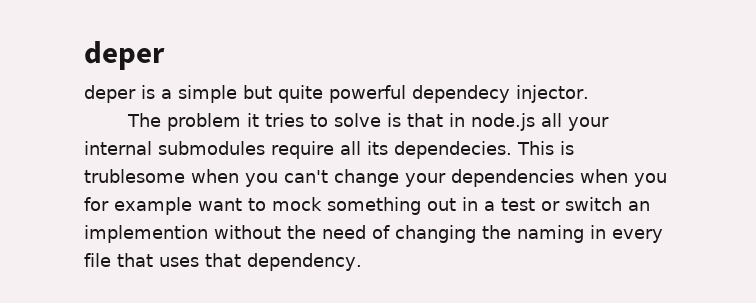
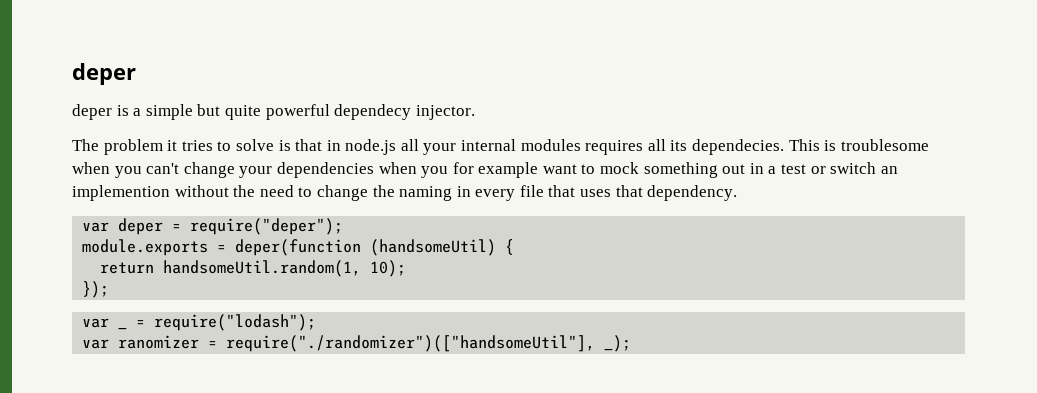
[158,141,334,159] submodules require -> [520,139,644,155] modules requires
[84,169,185,183] trublesome -> [840,139,929,151] troublesome
[372,225,476,243] of changing -> [298,185,368,201] to change
(362, 262) none -> [82,218,344,235] [82,239,515,256] [100,260,407,277] [82,281,110,298] [82,318,128,330] [136,314,317,331] [82,335,632,352] // var deper = require("deper"); // module.exports = deper(function (handsomeUtil) { // return handsomeUtil.random(1, 10); // }); // var _ = require("lodash"); // var ranomizer = require("./randomizer")(["handsomeUtil"], _);

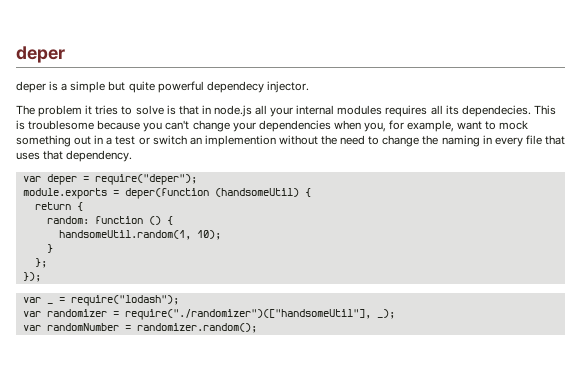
[72,162,110,174] when -> [97,120,141,130] because
[421,162,539,178] you for example -> [363,120,455,132] you, for example,
(155, 268) none -> [76,202,83,211] [46,216,173,225] { // random: function () { //
(407, 268) none -> [46,244,53,253] [34,258,47,268] // } // };
[118,335,200,349] ranomizer -> [46,309,107,317] randomizer
(632, 343) none -> [22,323,257,333] // var randomNumber = randomizer.random();

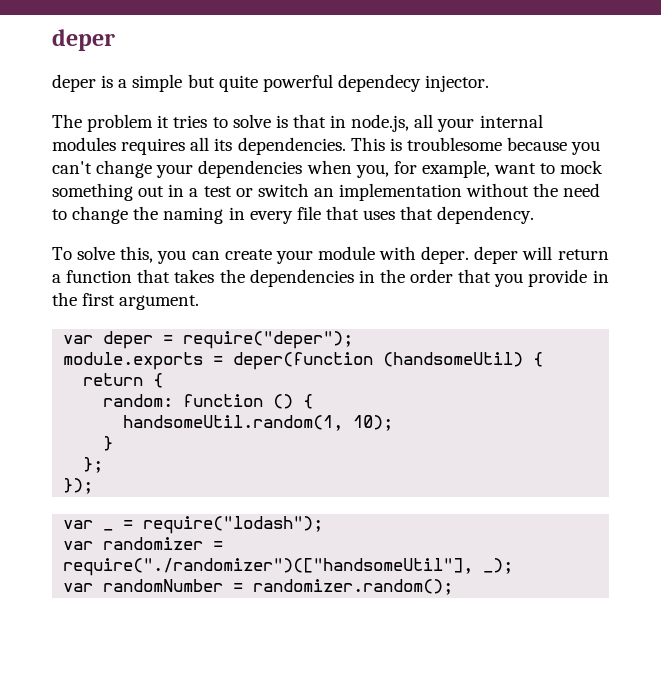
[213,105,252,117] node.js -> [351,114,410,132] node.js,
[461,105,531,117] dependecies. -> [237,137,346,155] dependencies.
[204,135,276,147] implemention -> [339,183,463,201] implementation
(133, 156) none -> [52,246,609,264] [52,269,609,287] [52,292,200,310] // To solve this, you can create your module with deper. deper will return a function that takes the dependencies in the order that you provide in the first argument.

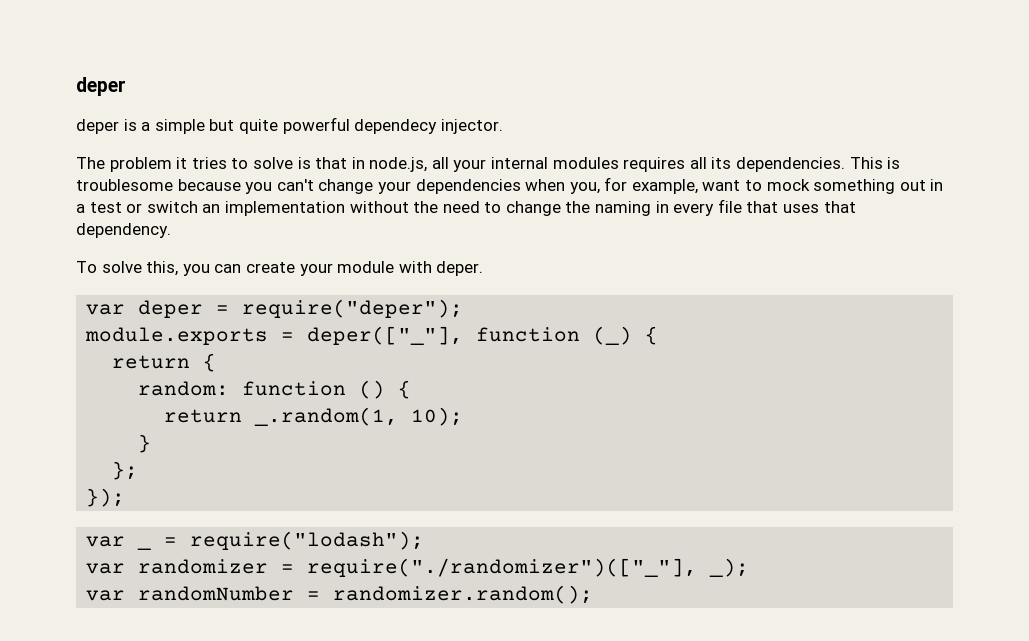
[474,246,609,264] [52,269,609,287] [52,292,200,310] deper will return a function that takes the dependencies in the order that you provide in the first argument. -> (484, 268) none
[233,352,524,370] deper(function (handsomeUtil) -> [307,326,633,345] deper(["_"], function (_)
[123,415,344,431] handsomeUtil.random(1, -> [164,407,399,426] return _.random(1,
[63,558,474,576] require("./randomizer")(["handsomeUtil"], -> [307,558,698,577] require("./randomizer")(["_"],

